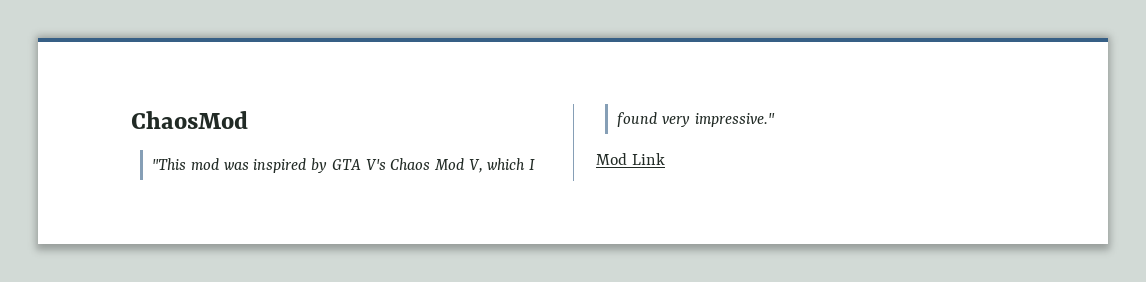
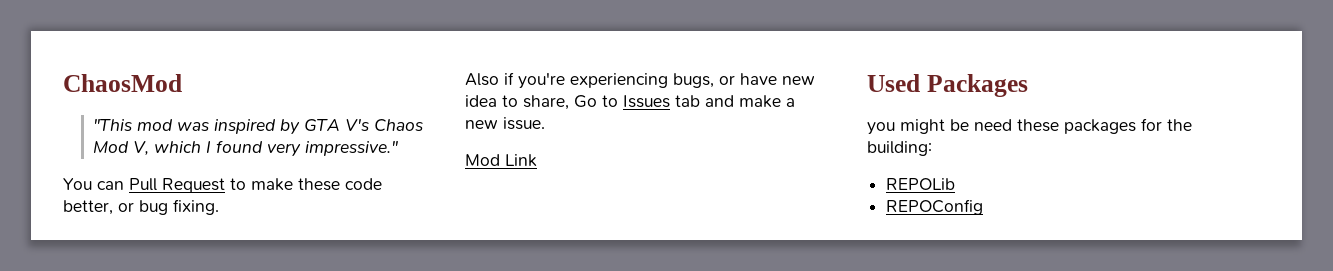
[596,153,665,165] Mod Link -> [63,178,382,193] [63,199,219,215] [465,72,815,89] [465,95,795,110] [465,117,545,130] [465,154,537,167] [867,74,1028,97] [867,118,1192,135] [867,141,932,156] [886,178,956,190] [886,199,984,215] You can Pull Request to make these code better, or bug fixing. // Also if you're experiencing bugs, or have new idea to share, Go to Issues tab and make a new issue. // Mod Link // Used Packages // you might be need these packages for the building: // REPOLib // REPOConfig

